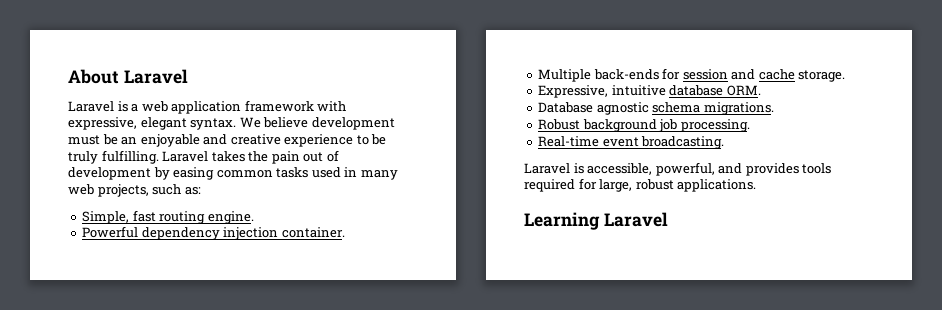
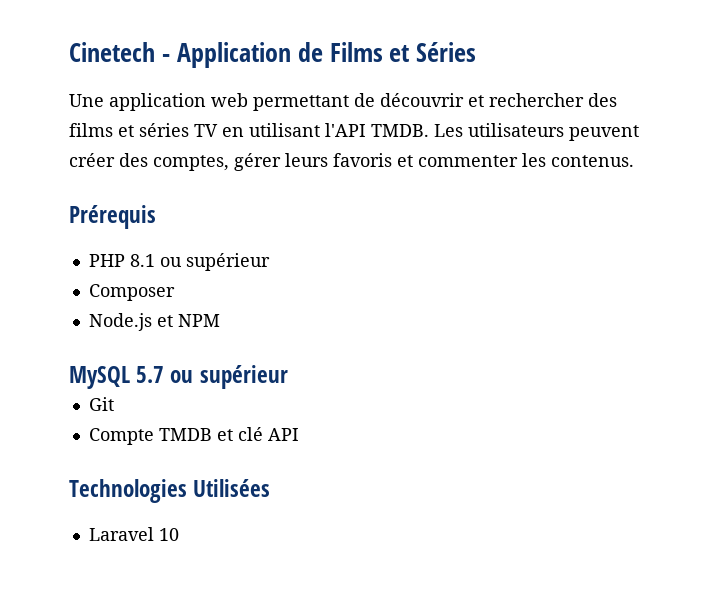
[68,69,188,84] [68,100,347,114] [68,117,395,130] [68,134,387,147] [68,150,339,164] [68,167,398,180] [68,184,201,197] [82,210,254,224] [82,226,345,240] [538,68,846,82] [538,85,761,98] [538,102,774,115] [538,119,750,132] [538,136,725,149] [524,162,832,176] [524,178,757,192] [524,212,668,230] About Laravel // Laravel is a web application framework with expressive, elegant syntax. We believe development must be an enjoyable and creative experience to be truly fulfilling. Laravel takes the pain out of development by easing common tasks used in many web projects, such as: // Simple, fast routing engine. // Powerful dependency injection container. // Multiple back-ends for session and cache storage. // Expressive, intuitive database ORM. // Database agnostic schema migrations. // Robust background job processing. // Real-time event broadcasting. // Laravel is accessible, powerful, and provides tools required for large, robust applications. // Learning Laravel -> [69,42,477,68] [69,93,617,111] [69,123,639,141] [69,153,634,171] [69,205,156,229] [88,253,270,271] [88,284,175,301] [88,313,220,331] [69,365,288,389] [88,397,114,411] [88,427,299,445] [69,479,271,503] [88,527,179,541] Cinetech - Application de Films et Séries // Une application web permettant de découvrir et rechercher des films et séries TV en utilisant l'API TMDB. Les utilisateurs peuvent créer des comptes, gérer leurs favoris et commenter les contenus. // Prérequis // PHP 8.1 ou supérieur // Composer // Node.js et NPM // MySQL 5.7 ou supérieur // Git // Compte TMDB et clé API // Technologies Utilisées // Laravel 10

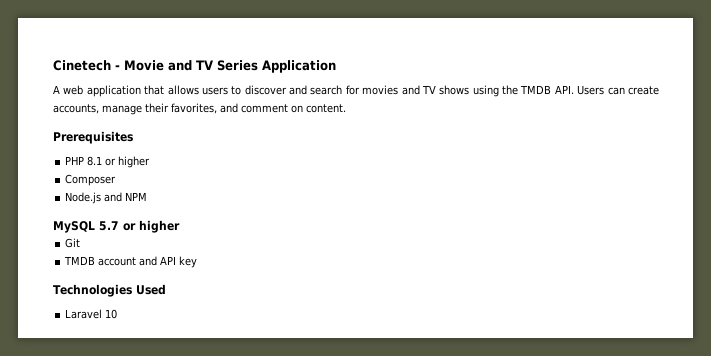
[176,42,477,68] [69,93,617,111] [69,123,639,141] [69,153,634,171] [69,205,156,229] Application de Films et Séries // Une application web permettant de découvrir et rechercher des films et séries TV en utilisant l'API TMDB. Les utilisateurs peuvent créer des comptes, gérer leurs favoris et commenter les contenus. // Prérequis -> [124,60,336,73] [53,85,660,97] [53,103,346,115] [53,131,133,144] Movie and TV Series Application // A web application that allows users to discover and search for movies and TV shows using the TMDB API. Users can create accounts, manage their favorites, and comment on content. // Prerequisites
[159,253,270,271] ou supérieur -> [105,156,151,168] or higher
[156,315,173,327] et -> [104,192,123,202] and
[170,365,288,389] ou supérieur -> [123,220,180,233] or higher
[88,427,263,445] Compte TMDB et clé -> [64,256,158,266] TMDB account and
(299, 434) none -> [179,256,198,268] key
[193,479,271,497] Utilisées -> [135,284,166,295] Used

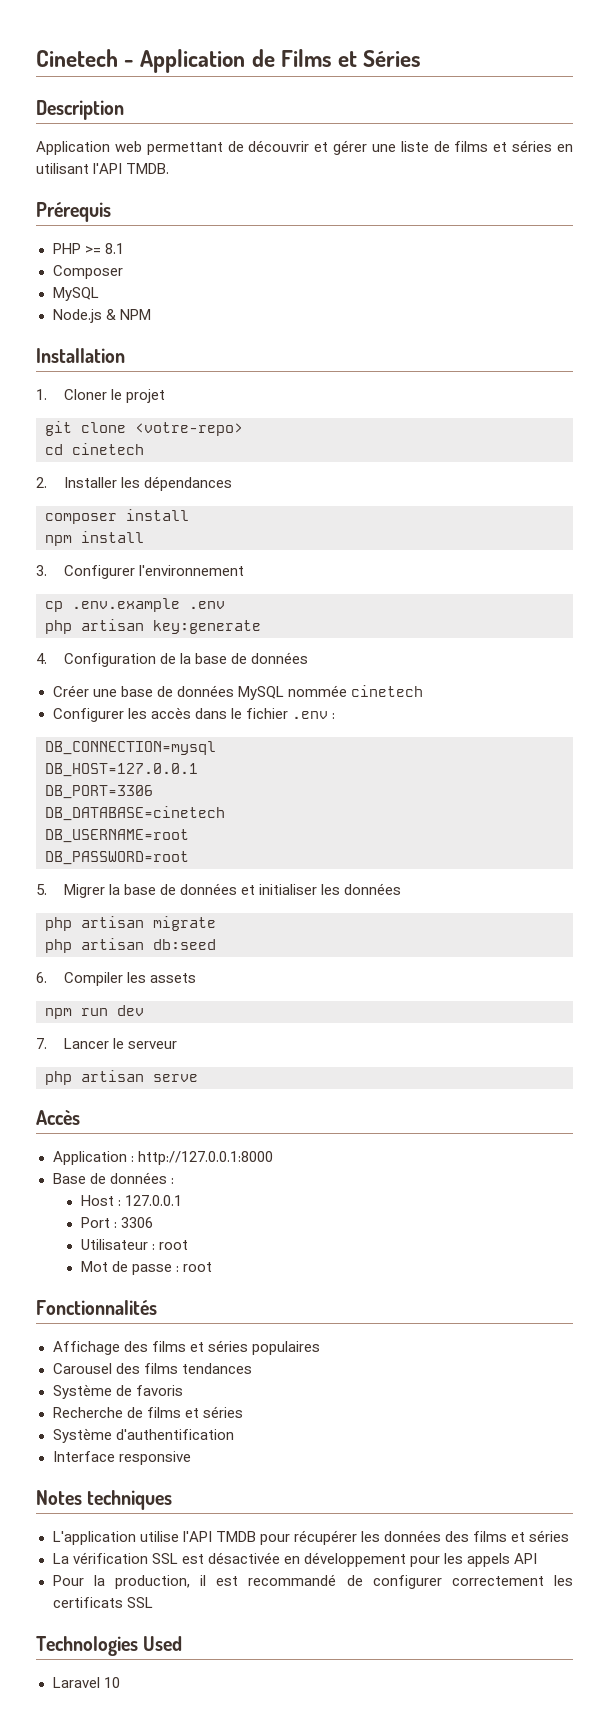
[124,60,336,73] [53,85,660,97] [53,103,346,115] [53,131,133,144] Movie and TV Series Application // A web application that allows users to discover and search for movies and TV shows using the TMDB API. Users can create accounts, manage their favorites, and comment on content. // Prerequisites -> [140,49,422,73] [36,100,124,120] [36,140,574,155] [36,163,170,174] [36,202,111,222] Application de Films et Séries // Description // Application web permettant de découvrir et gérer une liste de films et séries en utilisant l'API TMDB. // Prérequis
(85, 160) none -> [84,246,101,254] >=
[105,156,151,168] or higher -> (124, 248) none
(117, 180) none -> [52,287,99,301] // MySQL
[104,192,123,202] and -> [105,309,116,320] &
[53,220,180,233] [65,238,81,248] [64,256,198,268] MySQL 5.7 or higher // Git // TMDB account and API key -> [36,348,125,363] [36,389,166,403] [45,421,243,436] [45,443,144,455] [36,476,233,491] [45,509,189,524] [45,531,144,546] [36,565,245,579] [45,598,225,612] [45,619,261,634] [36,652,309,667] [52,685,423,700] [52,707,335,722] [45,741,216,755] [45,763,198,777] [45,785,153,799] [45,806,225,821] [45,829,189,843] [45,851,189,865] [36,883,402,898] [45,916,216,931] [45,938,216,953] [36,972,197,986] [45,1005,144,1019] [36,1038,178,1049] [45,1070,198,1085] [36,1110,80,1125] [52,1151,273,1165] [52,1172,174,1184] [80,1195,182,1206] [80,1217,153,1228] [80,1239,188,1250] [80,1261,212,1275] [36,1300,157,1315] [52,1340,320,1355] [52,1363,252,1374] [52,1384,183,1399] [52,1406,243,1418] [52,1428,234,1443] [52,1451,191,1465] [36,1490,173,1510] [52,1530,570,1545] [52,1552,537,1567] [52,1574,573,1589] [52,1597,153,1608] Installation // 1. Cloner le projet // git clone <votre-repo> // cd cinetech // 2. Installer les dépendances // composer install // npm install // 3. Configurer l'environnement // cp .env.example .env // php artisan key:generate // 4. Configuration de la base de données // Créer une base de données MySQL nommée cinetech // Configurer les accès dans le fichier .env : // DB_CONNECTION=mysql // DB_HOST=127.0.0.1 // DB_PORT=3306 // DB_DATABASE=cinetech // DB_USERNAME=root // DB_PASSWORD=root // 5. Migrer la base de données et initialiser les données // php artisan migrate // php artisan db:seed // 6. Compiler les assets // npm run dev // 7. Lancer le serveur // php artisan serve // Accès // Application : http://127.0.0.1:8000 // Base de données : // Host : 127.0.0.1 // Port : 3306 // Utilisateur : root // Mot de passe : root // Fonctionnalités // Affichage des films et séries populaires // Carousel des films tendances // Système de favoris // Recherche de films et séries // Système d'authentification // Interface responsive // Notes techniques // L'application utilise l'API TMDB pour récupérer les données des films et séries // La vérification SSL est désactivée en développement pour les appels API // Pour la production, il est recommandé de configurer correctement les certificats SSL

